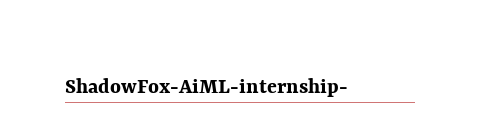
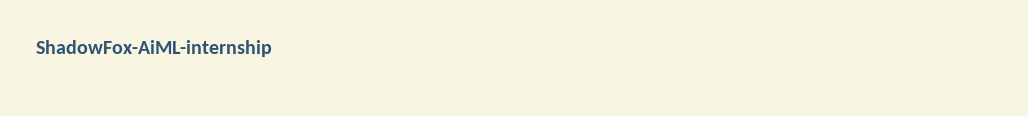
[65,78,348,97] ShadowFox-AiML-internship- -> [36,40,272,57] ShadowFox-AiML-internship

